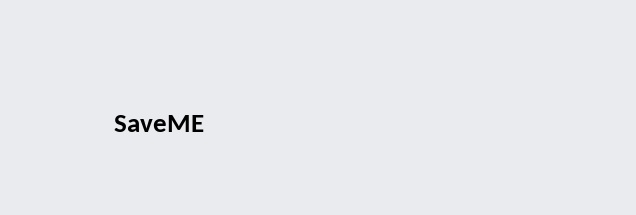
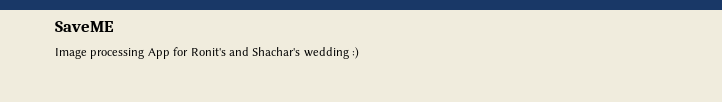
(204, 123) none -> [55,47,359,59] // Image processing App for Ronit's and Shachar's wedding :)

